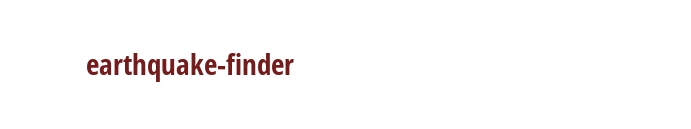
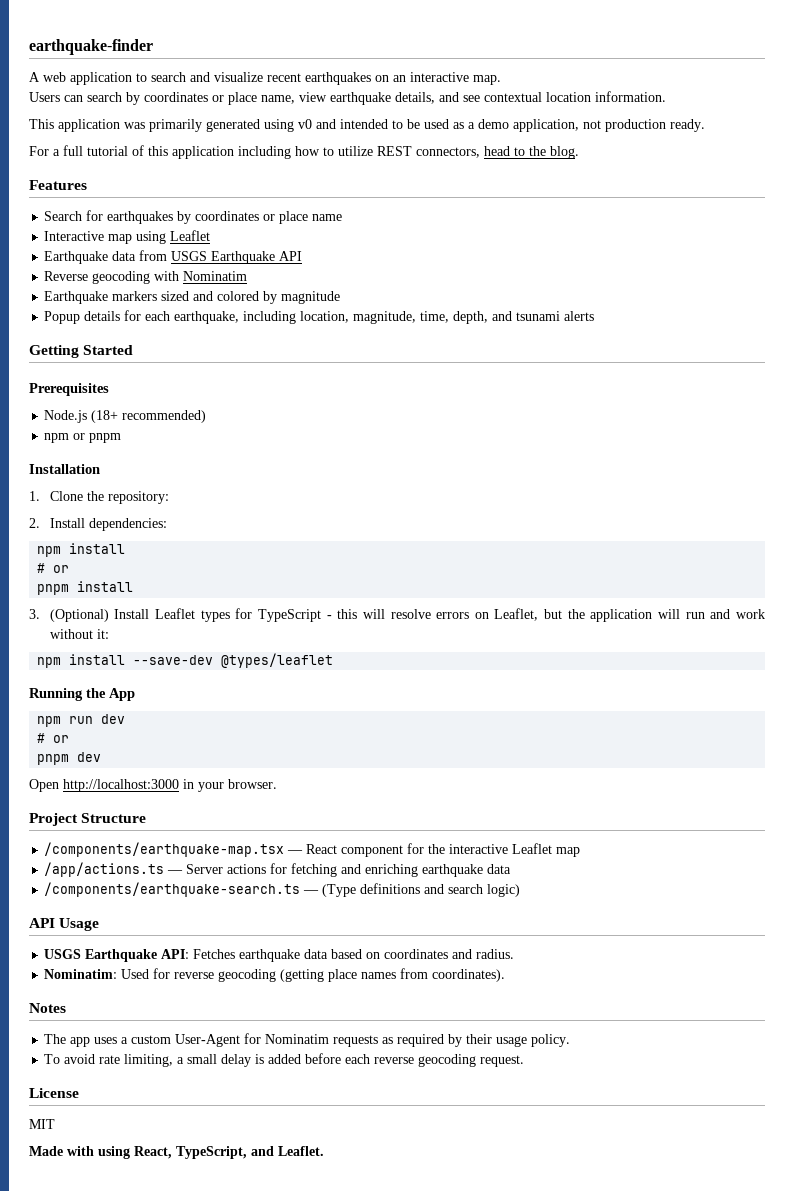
(294, 67) none -> [29,72,501,85] [29,91,666,105] [29,119,705,132] [29,145,579,159] [29,180,87,190] [44,210,343,224] [44,230,211,244] [44,250,303,264] [44,271,248,284] [44,291,341,304] [44,310,595,324] [29,345,134,358] [29,383,109,396] [44,410,207,423] [44,433,122,443] [29,464,100,474] [29,491,169,504] [29,518,167,531] [37,543,126,557] [37,563,70,573] [37,581,134,595] [29,608,765,622] [49,629,109,639] [37,653,334,668] [29,688,135,701] [37,714,126,727] [37,733,70,743] [37,752,102,765] [29,779,277,792] [29,813,147,826] [44,842,581,857] [44,862,512,877] [44,882,521,897] [29,918,100,931] [44,949,515,962] [44,968,506,982] [29,1003,66,1013] [44,1033,571,1047] [44,1053,525,1067] [29,1088,79,1098] [29,1119,55,1129] [29,1146,324,1159] // A web application to search and visualize recent earthquakes on an interactive map. // Users can search by coordinates or place name, view earthquake details, and see contextual location information. // This application was primarily generated using v0 and intended to be used as a demo application, not production ready. // For a full tutorial of this application including how to utilize REST connectors, head to the blog. // Features // Search for earthquakes by coordinates or place name // Interactive map using Leaflet // Earthquake data from USGS Earthquake API // Reverse geocoding with Nominatim // Earthquake markers sized and colored by magnitude // Popup details for each earthquake, including location, magnitude, time, depth, and tsunami alerts // Getting Started // Prerequisites // Node.js (18+ recommended) // npm or pnpm // Installation // 1. Clone the repository: // 2. Install dependencies: // npm install // # or // pnpm install // 3. (Optional) Install Leaflet types for TypeScript - this will resolve errors on Leaflet, but the application will run and work without it: // npm install --save-dev @types/leaflet // Running the App // npm run dev // # or // pnpm dev // Open http://localhost:3000 in your browser. // Project Structure // /components/earthquake-map.tsx — React component for the interactive Leaflet map // /app/actions.ts — Server actions for fetching and enriching earthquake data // /components/earthquake-search.ts — (Type definitions and search logic) // API Usage // USGS Earthquake API: Fetches earthquake data based on coordinates and radius. // Nominatim: Used for reverse geocoding (getting place names from coordinates). // Notes // The app uses a custom User-Agent for Nominatim requests as required by their usage policy. // To avoid rate limiting, a small delay is added before each reverse geocoding request. // License // MIT // Made with using React, TypeScript, and Leaflet.

